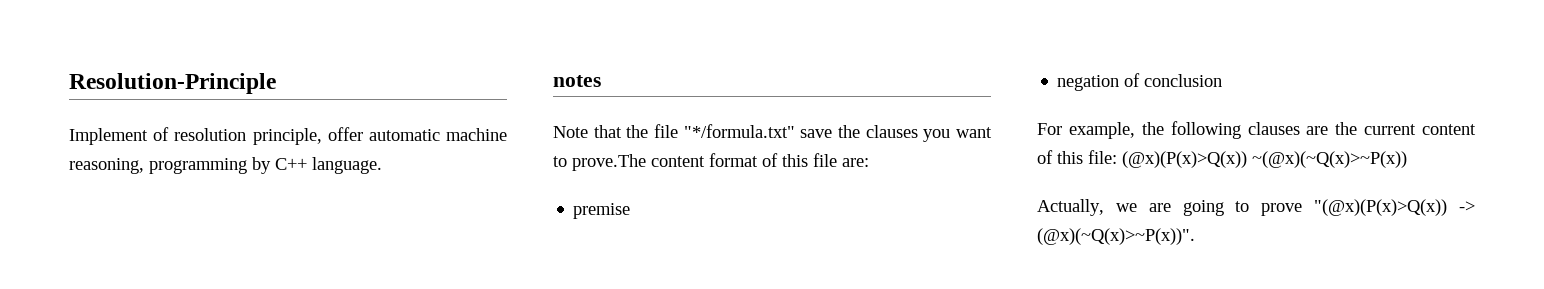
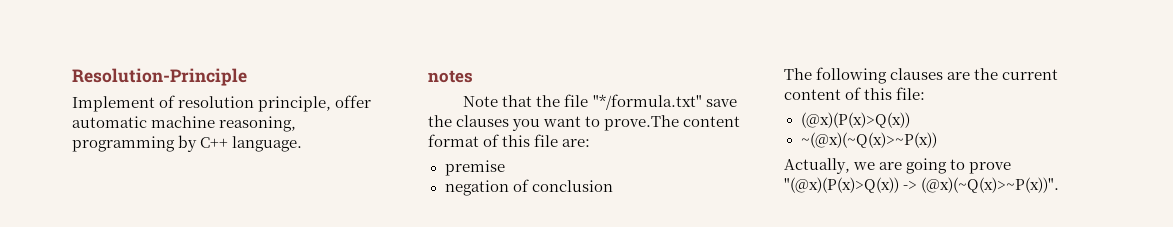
[1037,122,1164,139] For example, the -> [784,68,812,80] The
(1117, 157) none -> (926, 93) //
(1247, 159) none -> (910, 120) //

